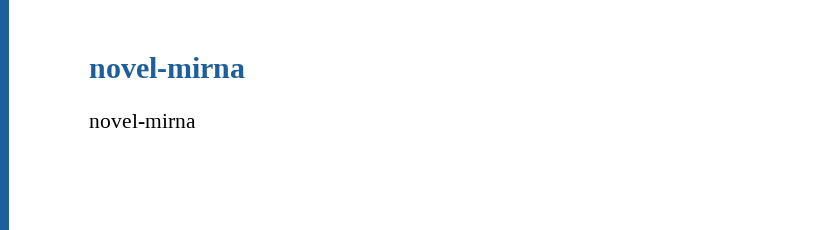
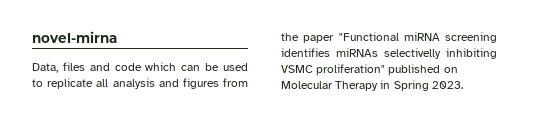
[89,114,196,128] novel-mirna -> [32,62,249,73] [32,78,248,89] [281,32,497,43] [281,48,497,59] [281,64,458,75] [281,80,463,91] Data, files and code which can be used to replicate all analysis and figures from the paper "Functional miRNA screening identifies miRNAs selectivelly inhibiting VSMC proliferation" published on Molecular Therapy in Spring 2023.

